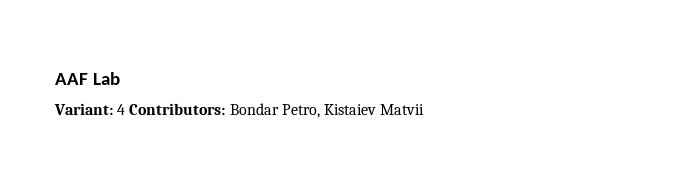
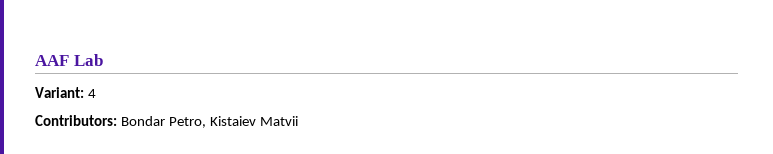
(126, 109) none -> (96, 93) //

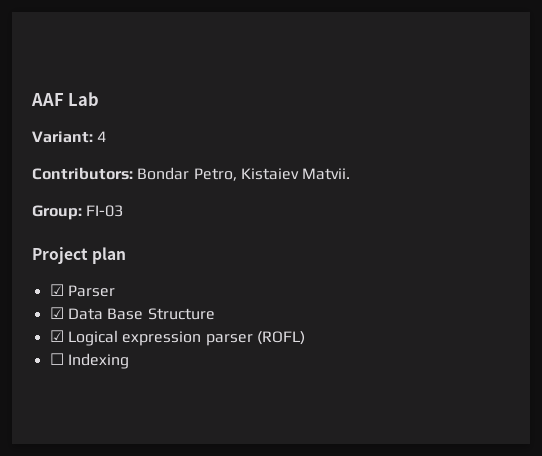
[259,116,298,126] Matvii -> [302,168,351,180] [32,205,124,220] [32,247,127,264] [49,284,115,297] [49,307,215,320] [49,330,305,346] [49,353,129,369] Matvii. // Group: FI-03 // Project plan // ☑ Parser // ☑ Data Base Structure // ☑ Logical expression parser (ROFL) // ☐ Indexing

